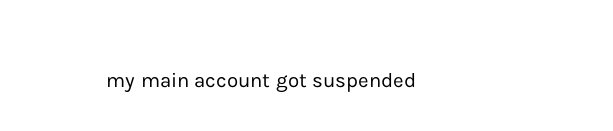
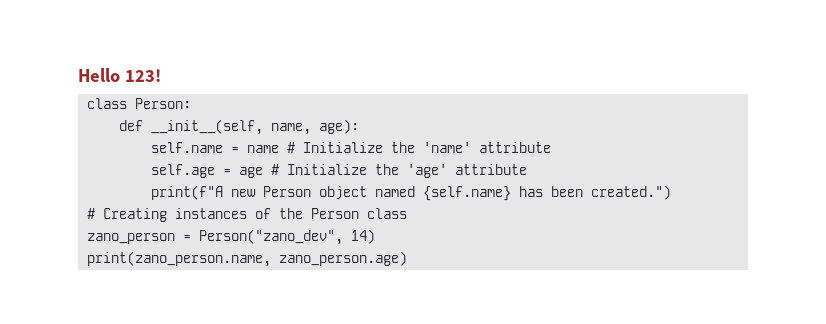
[106,72,417,93] my main account got suspended -> [78,68,161,82] [86,98,191,109] [118,119,359,135] [150,142,551,153] [150,164,527,178] [150,185,671,201] [86,208,407,222] [86,229,375,245] [86,251,407,267] Hello 123! // class Person: // def __init__(self, name, age): // self.name = name # Initialize the 'name' attribute // self.age = age # Initialize the 'age' attribute // print(f"A new Person object named {self.name} has been created.") // # Creating instances of the Person class // zano_person = Person("zano_dev", 14) // print(zano_person.name, zano_person.age)

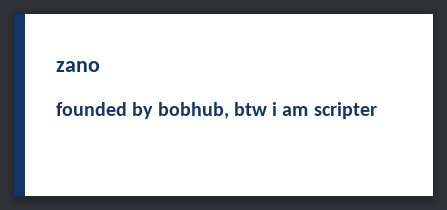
[78,68,161,82] [86,98,191,109] [118,119,359,135] [150,142,551,153] [150,164,527,178] [150,185,671,201] [86,208,407,222] [86,229,375,245] [86,251,407,267] Hello 123! // class Person: // def __init__(self, name, age): // self.name = name # Initialize the 'name' attribute // self.age = age # Initialize the 'age' attribute // print(f"A new Person object named {self.name} has been created.") // # Creating instances of the Person class // zano_person = Person("zano_dev", 14) // print(zano_person.name, zano_person.age) -> [56,61,100,72] [56,102,377,119] zano // founded by bobhub, btw i am scripter

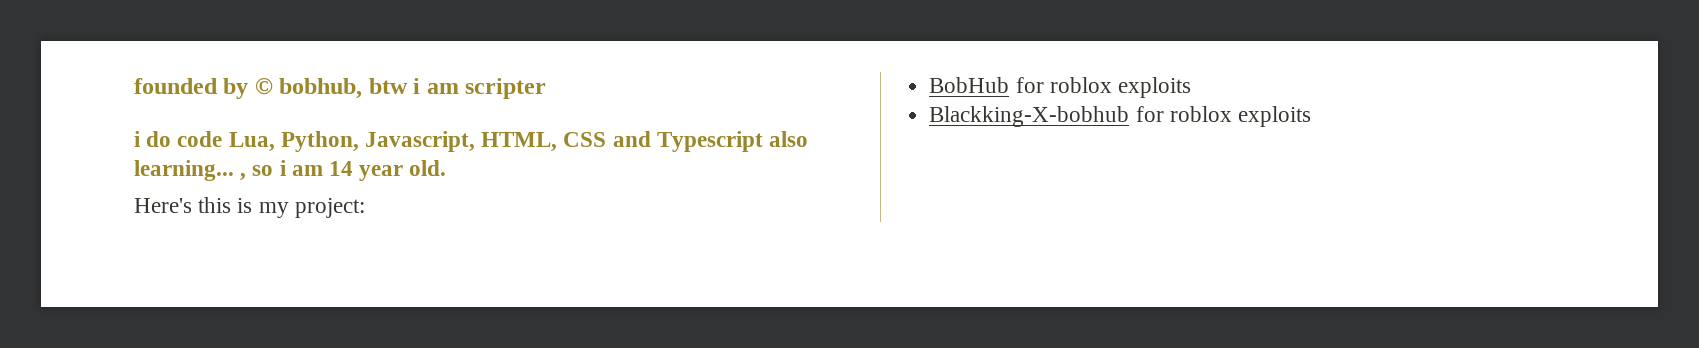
[56,61,100,72] zano // -> (134, 86) none
(154, 110) none -> [254,78,273,95] ©
(377, 110) none -> [134,131,809,152] [134,160,447,181] [134,197,365,218] [929,77,1191,98] [929,106,1311,127] // i do code Lua, Python, Javascript, HTML, CSS and Typescript also learning... , so i am 14 year old. // Here's this is my project: // BobHub for roblox exploits // Blackking-X-bobhub for roblox exploits

